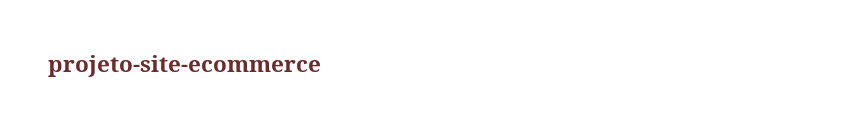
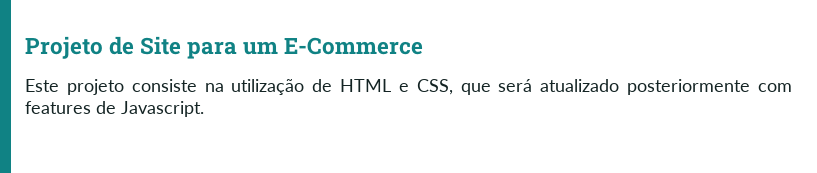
[48,55,321,77] projeto-site-ecommerce -> [25,36,424,59] [25,79,792,95] [25,101,204,117] Projeto de Site para um E-Commerce // Este projeto consiste na utilização de HTML e CSS, que será atualizado posteriormente com features de Javascript.

